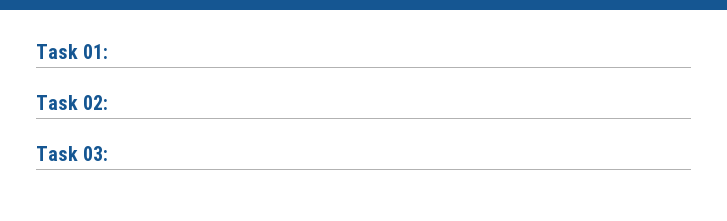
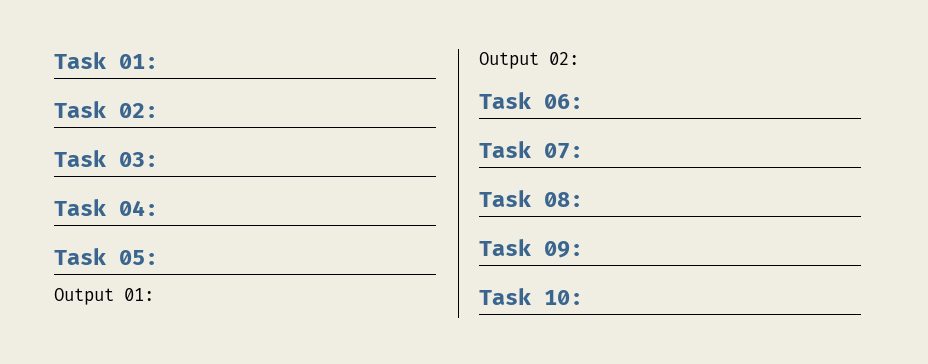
(109, 153) none -> [54,199,158,216] [54,248,158,265] [54,288,154,305] [479,52,579,69] [479,92,583,109] [479,141,583,159] [479,190,583,207] [479,239,583,258] [479,288,583,305] // Task 04: // Task 05: // Output 01: // Output 02: // Task 06: // Task 07: // Task 08: // Task 09: // Task 10:

